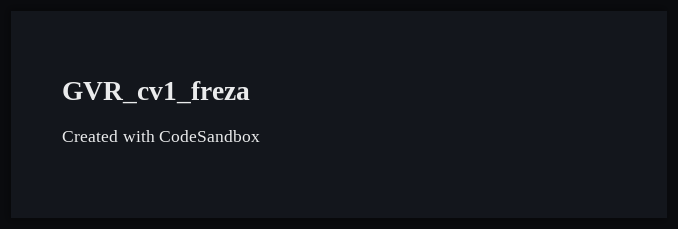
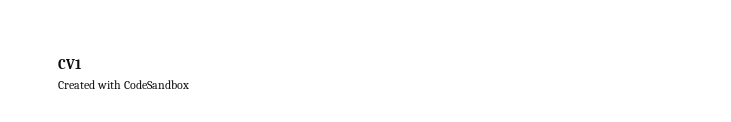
[62,81,250,104] GVR_cv1_freza -> [58,59,82,69] CV1

